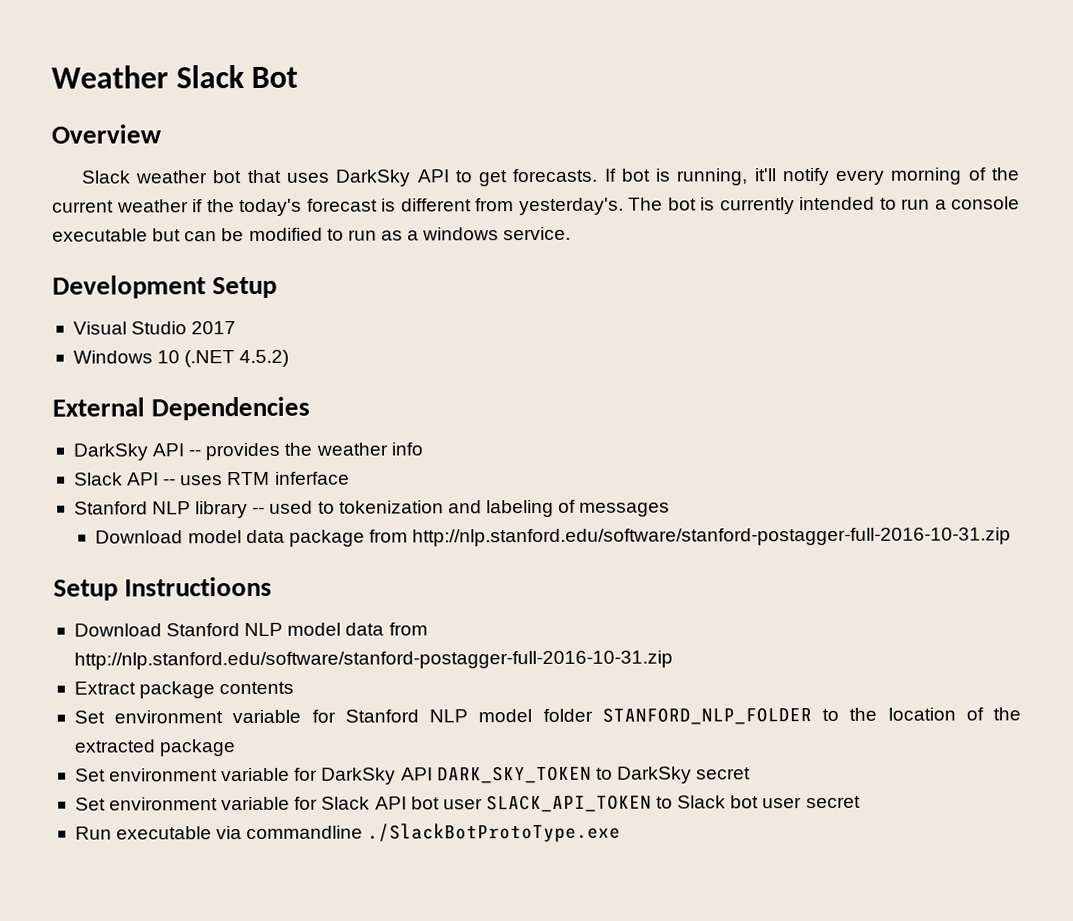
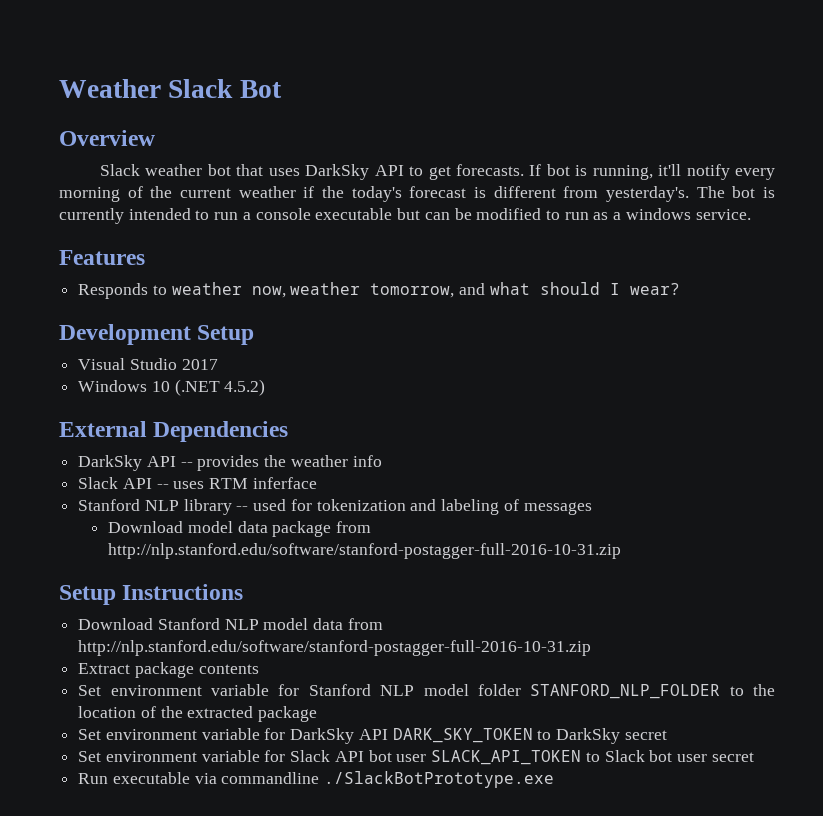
(572, 233) none -> [59,250,145,265] [78,282,680,299] // Features // Responds to weather now, weather tomorrow, and what should I wear?
[317,501,335,514] to -> [290,499,312,511] for
[124,576,273,597] Instructioons -> [122,584,244,600] Instructions
[367,822,622,843] ./SlackBotProtoType.exe -> [324,771,555,788] ./SlackBotPrototype.exe

